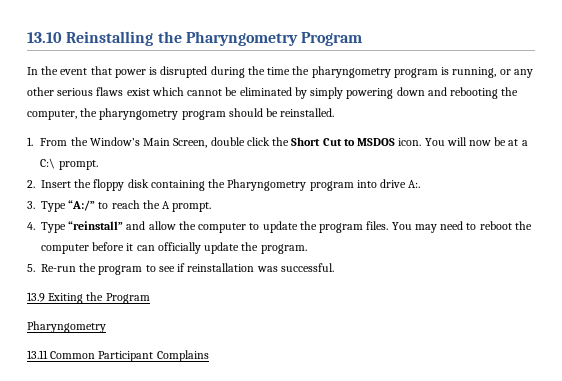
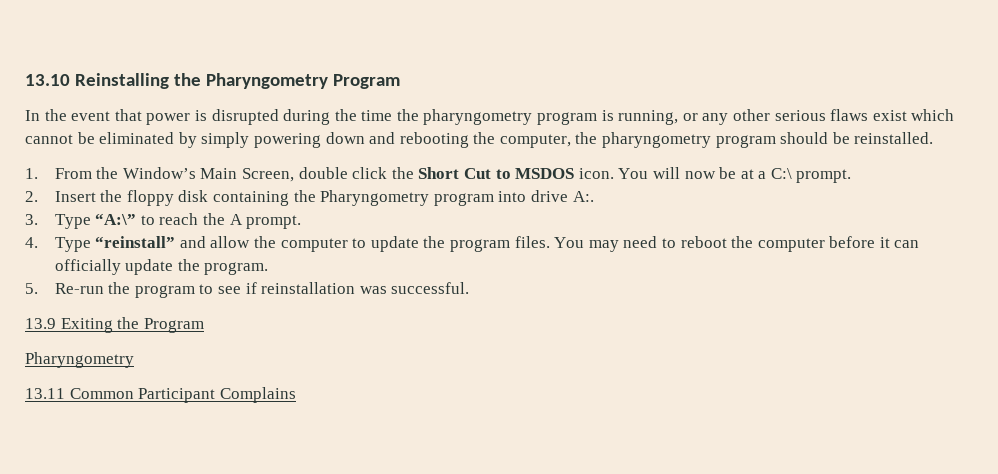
[68,200,96,211] “A:/” -> [95,213,137,225] “A:\”

